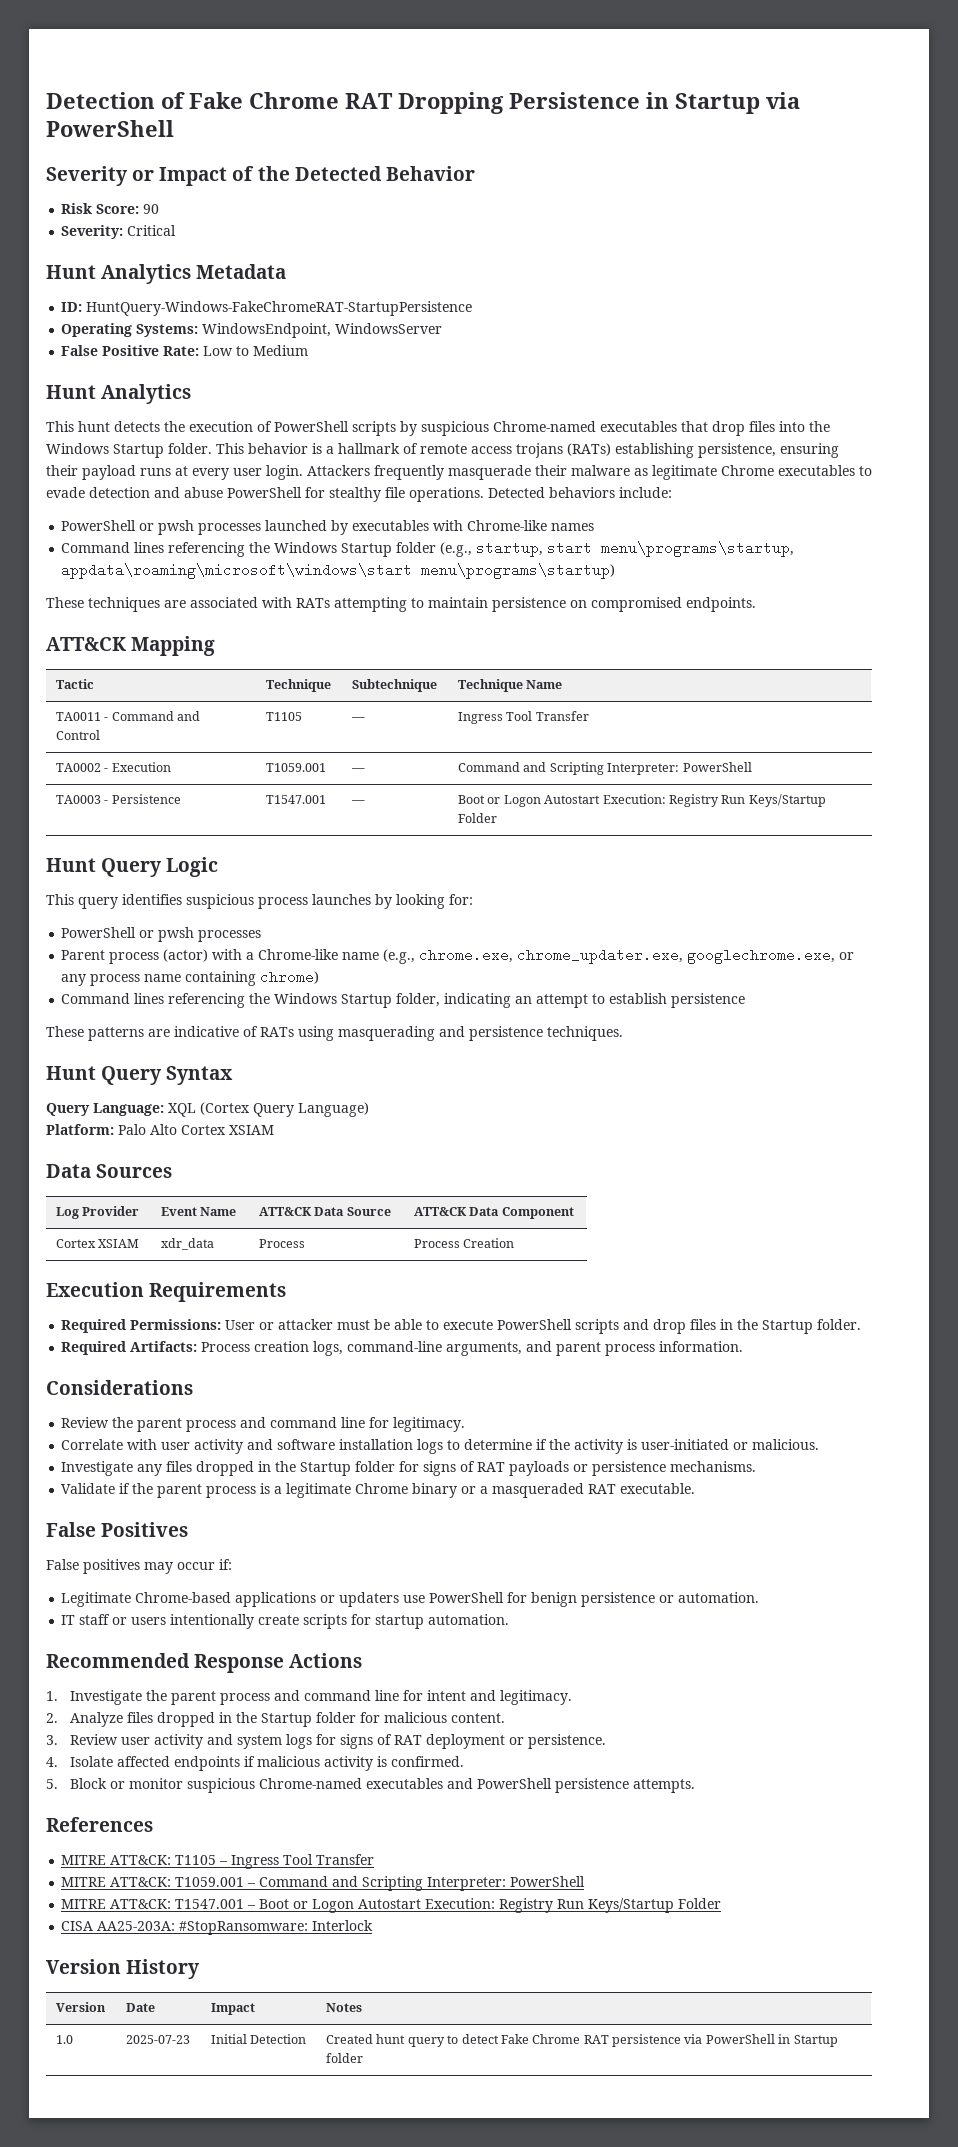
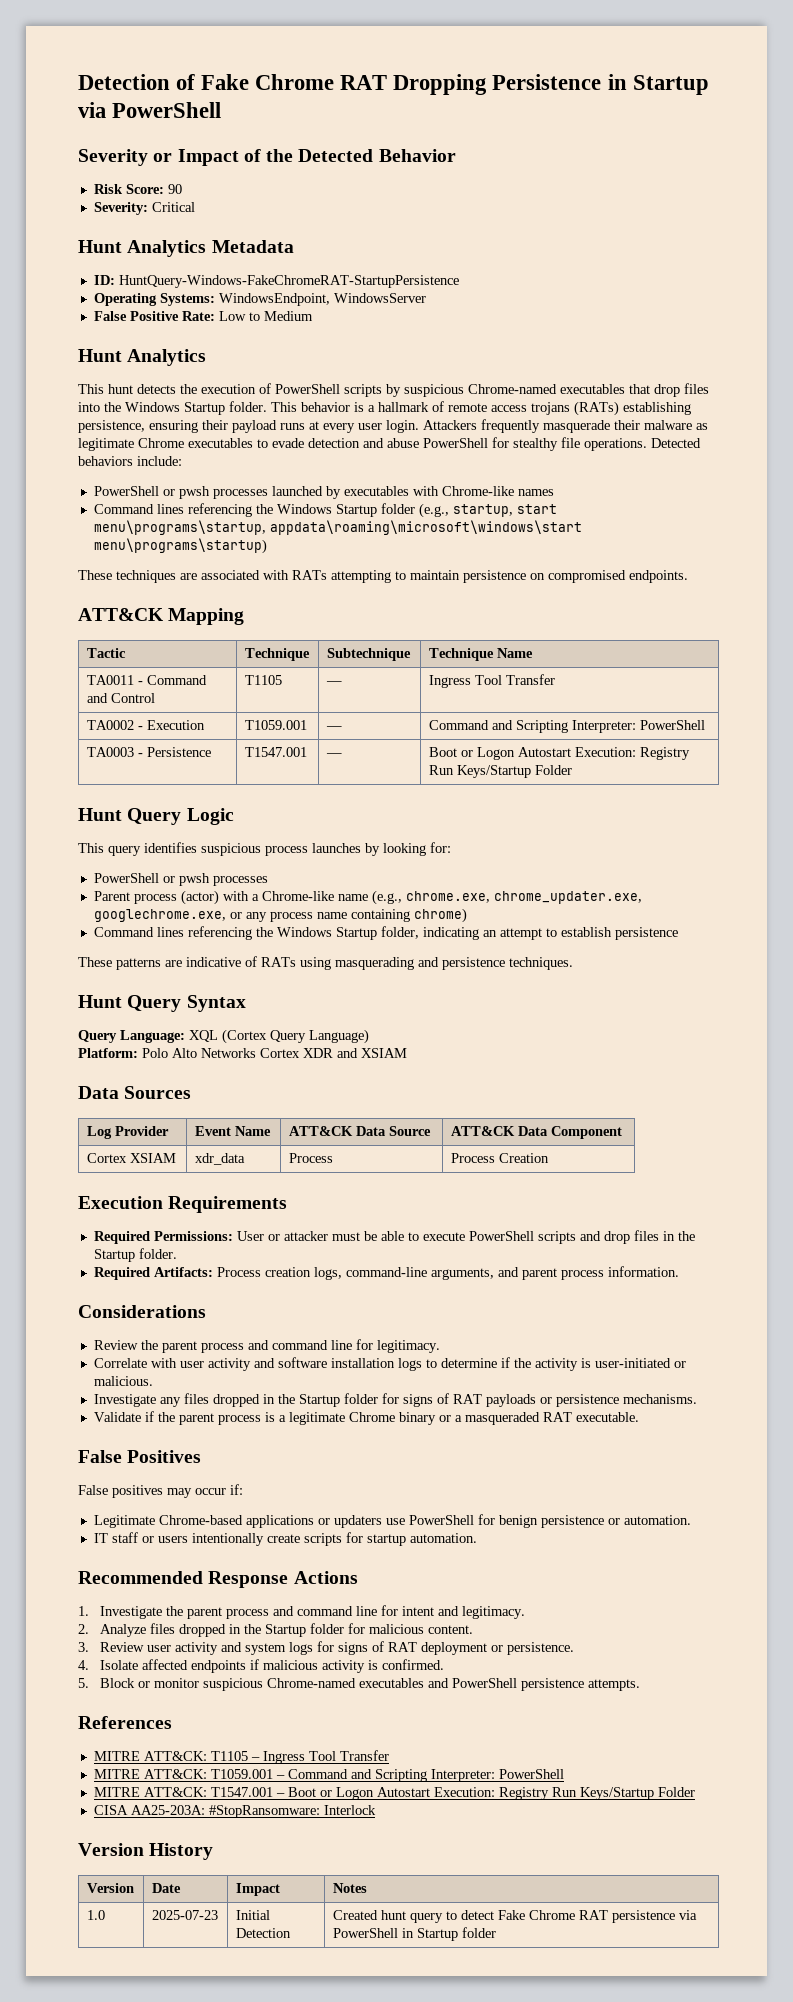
[118,1124,226,1135] Palo Alto Cortex -> [142,1048,358,1058] Polo Alto Networks Cortex XDR and

